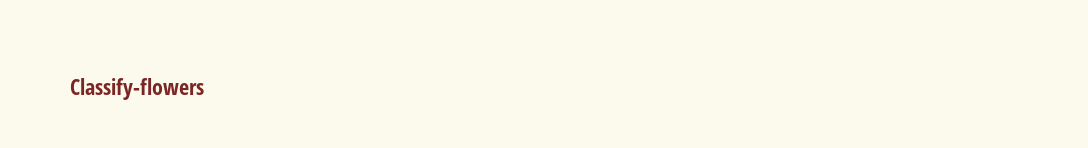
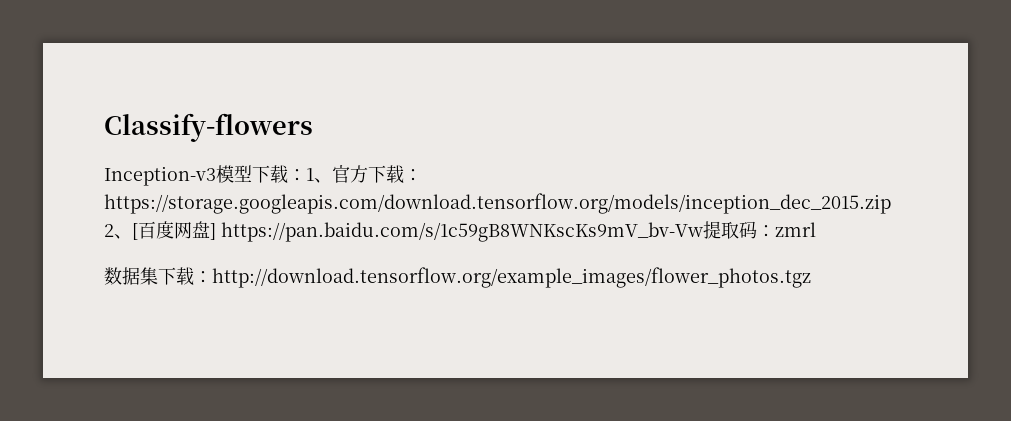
(204, 89) none -> [104,165,422,186] [104,193,891,214] [104,221,816,242] [104,267,811,288] // Inception-v3模型下载：1、官方下载：https://storage.googleapis.com/download.tensorflow.org/models/inception_dec_2015.zip 2、[百度网盘] https://pan.baidu.com/s/1c59gB8WNKscKs9mV_bv-Vw提取码：zmrl // 数据集下载：http://download.tensorflow.org/example_images/flower_photos.tgz

